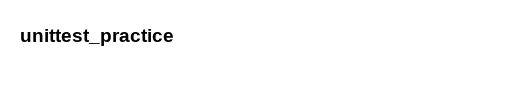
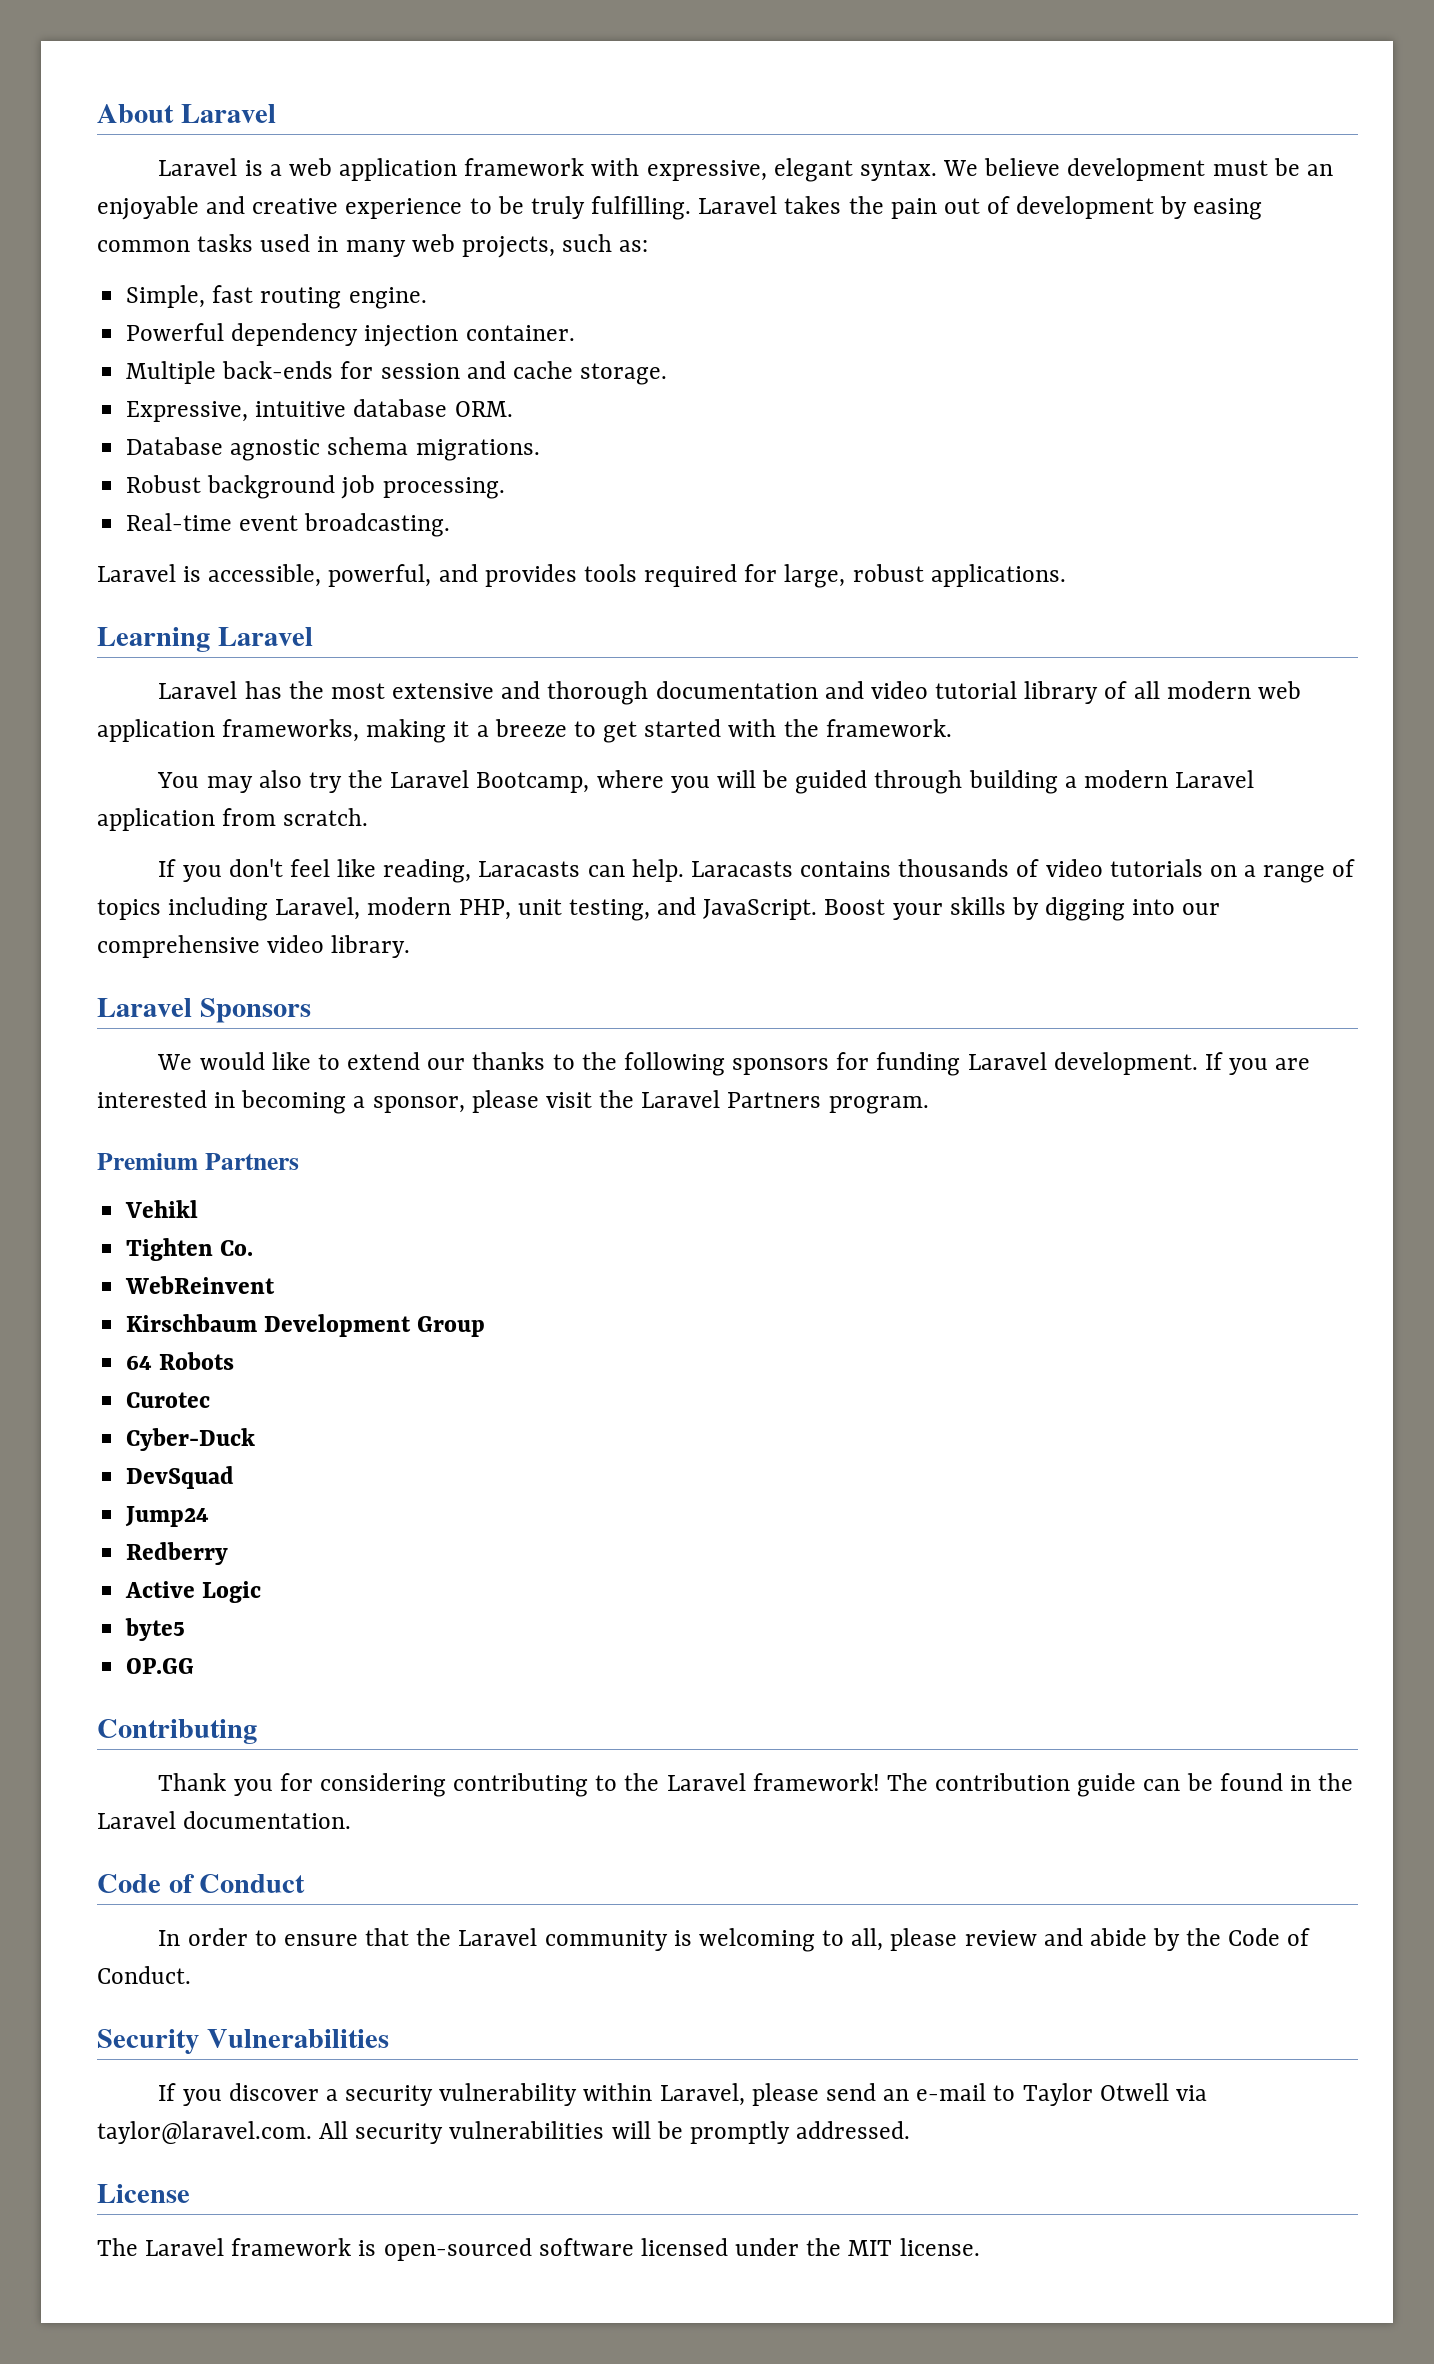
[20,29,174,46] unittest_practice -> [97,104,276,123] [158,158,1333,182] [97,196,1263,220] [97,234,649,258] [126,285,427,309] [126,323,575,347] [126,361,668,385] [126,399,513,422] [126,437,540,461] [126,475,505,499] [126,513,451,537] [97,564,1066,588] [97,627,313,652] [158,681,1301,705] [97,719,952,743] [157,770,1254,794] [97,808,369,831] [158,859,1356,883] [97,897,1221,921] [97,935,411,958] [97,998,311,1023] [157,1052,1311,1076] [97,1090,929,1114] [97,1153,299,1170] [125,1200,199,1218] [126,1238,254,1261] [125,1276,276,1294] [126,1314,486,1337] [126,1352,235,1370] [126,1392,211,1408] [126,1428,256,1451] [126,1466,235,1489] [125,1506,210,1527] [126,1542,229,1565] [125,1581,262,1603] [125,1618,186,1641] [126,1658,195,1674] [97,1719,257,1744] [158,1773,1353,1797] [97,1811,352,1829] [97,1874,306,1893] [158,1928,1311,1952] [97,1966,191,1984] [97,2029,389,2054] [158,2083,1207,2106] [97,2121,911,2144] [97,2184,190,2203] [97,2238,980,2261] About Laravel // Laravel is a web application framework with expressive, elegant syntax. We believe development must be an enjoyable and creative experience to be truly fulfilling. Laravel takes the pain out of development by easing common tasks used in many web projects, such as: // Simple, fast routing engine. // Powerful dependency injection container. // Multiple back-ends for session and cache storage. // Expressive, intuitive database ORM. // Database agnostic schema migrations. // Robust background job processing. // Real-time event broadcasting. // Laravel is accessible, powerful, and provides tools required for large, robust applications. // Learning Laravel // Laravel has the most extensive and thorough documentation and video tutorial library of all modern web application frameworks, making it a breeze to get started with the framework. // You may also try the Laravel Bootcamp, where you will be guided through building a modern Laravel application from scratch. // If you don't feel like reading, Laracasts can help. Laracasts contains thousands of video tutorials on a range of topics including Laravel, modern PHP, unit testing, and JavaScript. Boost your skills by digging into our comprehensive video library. // Laravel Sponsors // We would like to extend our thanks to the following sponsors for funding Laravel development. If you are interested in becoming a sponsor, please visit the Laravel Partners program. // Premium Partners // Vehikl // Tighten Co. // WebReinvent // Kirschbaum Development Group // 64 Robots // Curotec // Cyber-Duck // DevSquad // Jump24 // Redberry // Active Logic // byte5 // OP.GG // Contributing // Thank you for considering contributing to the Laravel framework! The contribution guide can be found in the Laravel documentation. // Code of Conduct // In order to ensure that the Laravel community is welcoming to all, please review and abide by the Code of Conduct. // Security Vulnerabilities // If you discover a security vulnerability within Laravel, please send an e-mail to Taylor Otwell via taylor@laravel.com. All security vulnerabilities will be promptly addressed. // License // The Laravel framework is open-sourced software licensed under the MIT license.

